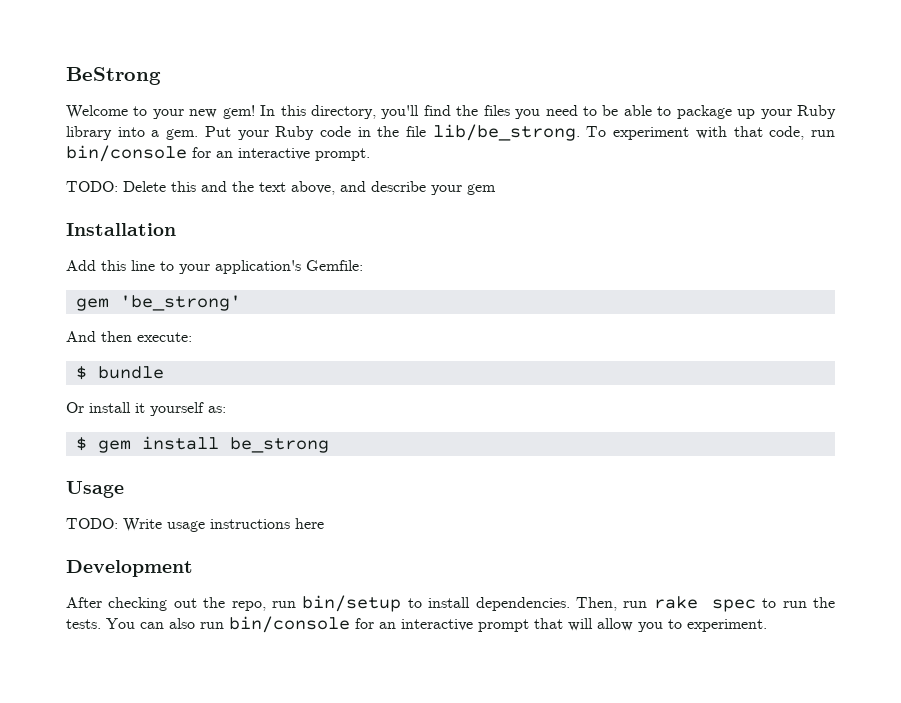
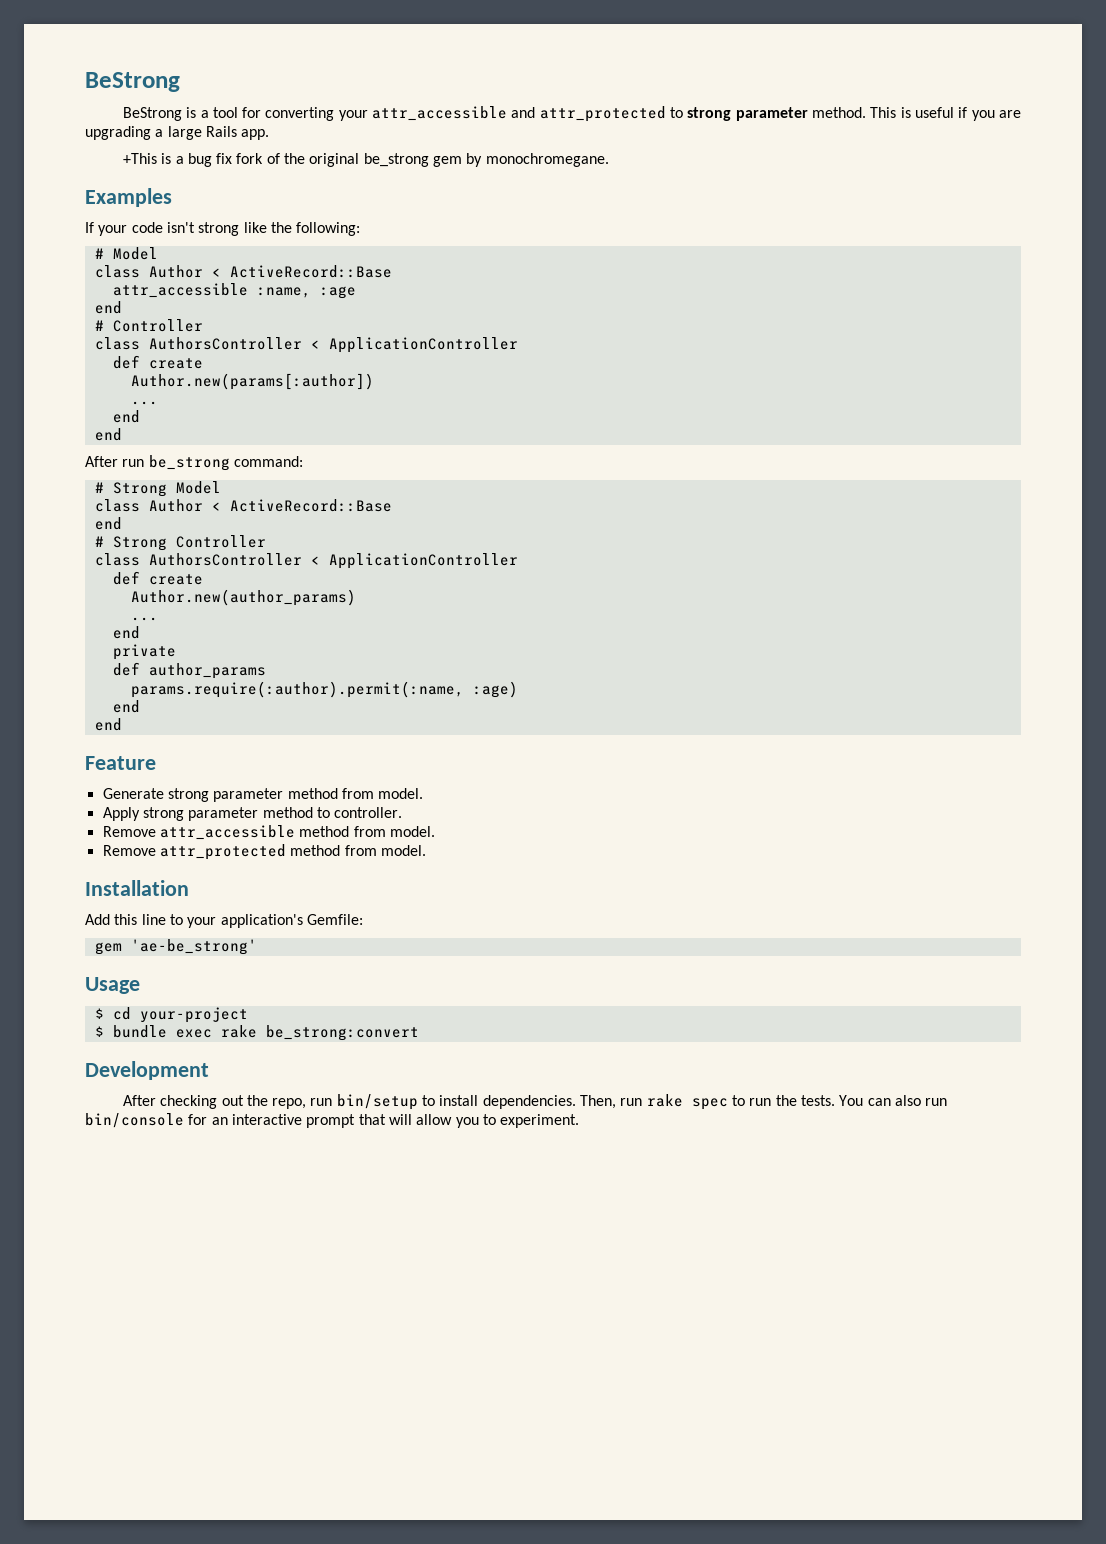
[66,105,837,119] [66,124,836,141] [66,145,370,162] [66,181,496,195] Welcome to your new gem! In this directory, you'll find the files you need to be able to package up your Ruby library into a gem. Put your Ruby code in the file lib/be_strong. To experiment with that code, run bin/console for an interactive prompt. // TODO: Delete this and the text above, and describe your gem -> [122,106,1021,122] [85,126,270,140] [122,153,609,167] [85,188,172,207] [85,222,361,236] [94,247,158,260] [94,265,392,278] [112,283,356,299] [94,301,122,314] [94,319,203,332] [94,337,518,353] [112,355,203,369] [130,373,374,390] [130,401,158,405] [112,410,140,423] [94,428,122,441] [85,455,303,471] [94,481,221,497] [94,499,392,512] [94,517,122,530] [94,535,266,551] [94,553,518,569] [112,571,203,585] [130,589,356,606] [130,617,158,621] [112,626,140,639] [112,644,176,660] [112,662,266,679] [130,681,518,698] [112,700,140,713] [94,718,122,731] [85,756,156,770] [102,788,424,802] [102,807,403,821] [102,825,435,840] [102,844,426,860] BeStrong is a tool for converting your attr_accessible and attr_protected to strong parameter method. This is useful if you are upgrading a large Rails app. // +This is a bug fix fork of the original be_strong gem by monochromegane. // Examples // If your code isn't strong like the following: // # Model // class Author < ActiveRecord::Base // attr_accessible :name, :age // end // # Controller // class AuthorsController < ApplicationController // def create // Author.new(params[:author]) // ... // end // end // After run be_strong command: // # Strong Model // class Author < ActiveRecord::Base // end // # Strong Controller // class AuthorsController < ApplicationController // def create // Author.new(author_params) // ... // end // private // def author_params // params.require(:author).permit(:name, :age) // end // end // Feature // Generate strong parameter method from model. // Apply strong parameter method to controller. // Remove attr_accessible method from model. // Remove attr_protected method from model.
[119,295,241,311] [66,331,192,342] [75,366,164,380] [66,402,226,416] [75,436,329,453] [66,481,124,498] [66,518,324,532] 'be_strong' // And then execute: // $ bundle // Or install it yourself as: // $ gem install be_strong // Usage // TODO: Write usage instructions here -> [130,939,257,955] [85,977,140,994] [94,1007,248,1023] [94,1025,419,1041] 'ae-be_strong' // Usage // $ cd your-project // $ bundle exec rake be_strong:convert

